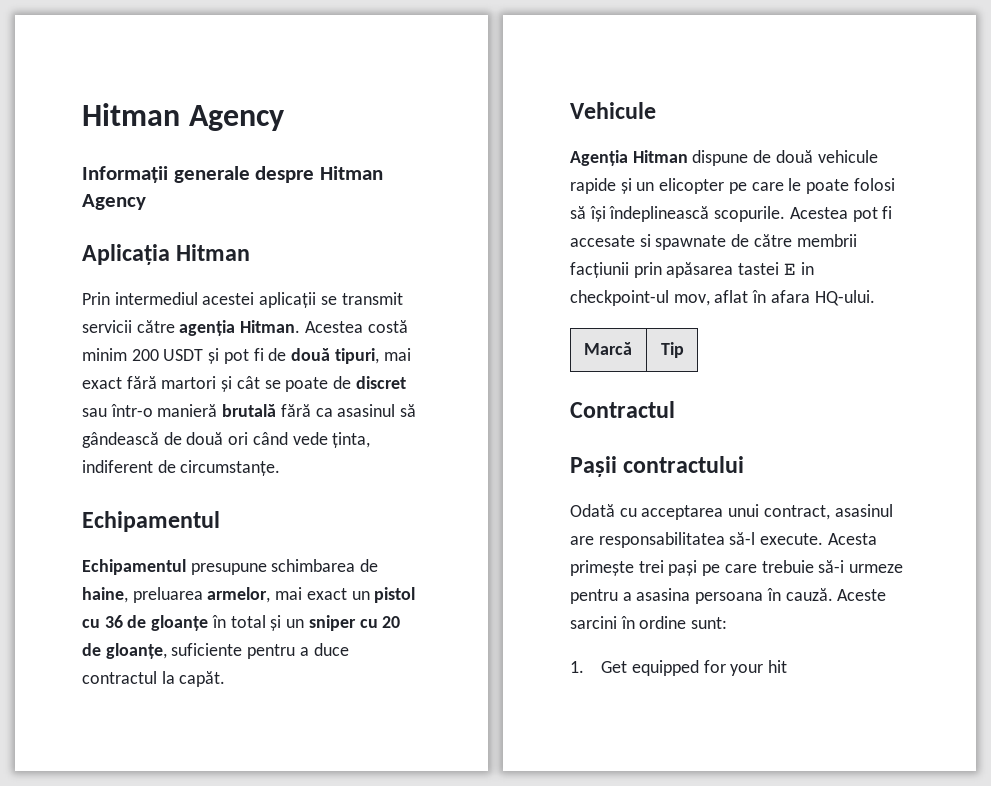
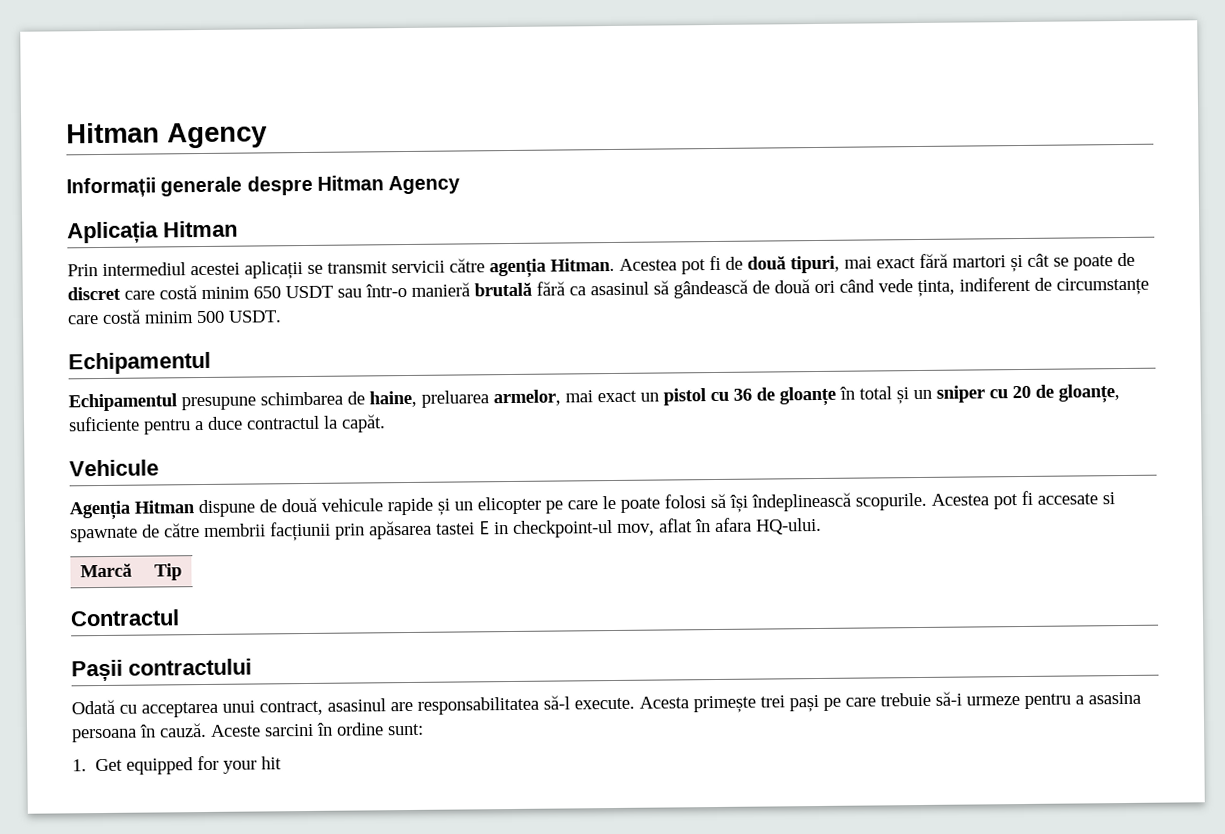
[367,320,408,333] [82,348,220,364] costă minim 200 USDT și -> (677, 264) none
(406, 382) none -> [124,285,333,300] care costă minim 650 USDT
[180,460,281,476] circumstanțe. -> [1056,277,1149,296] [67,309,282,325] circumstanțe care costă minim 500 USDT.

